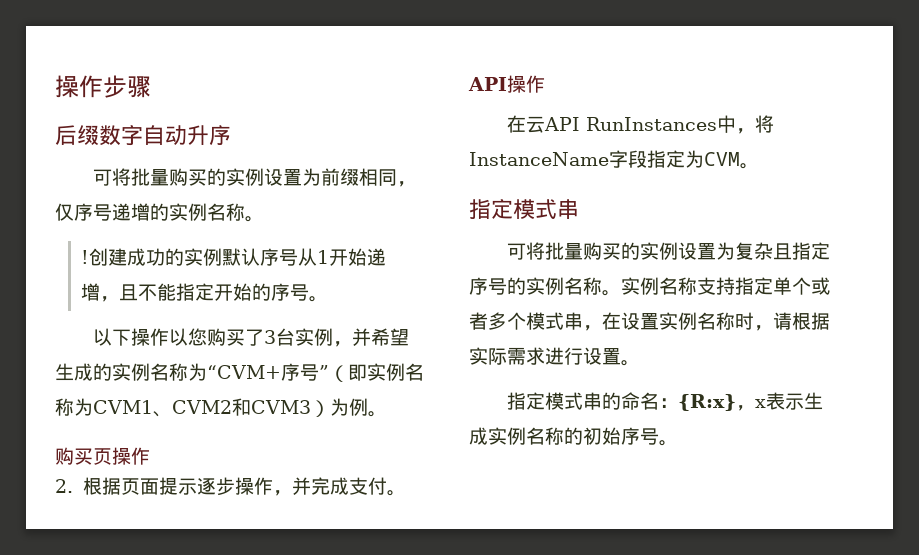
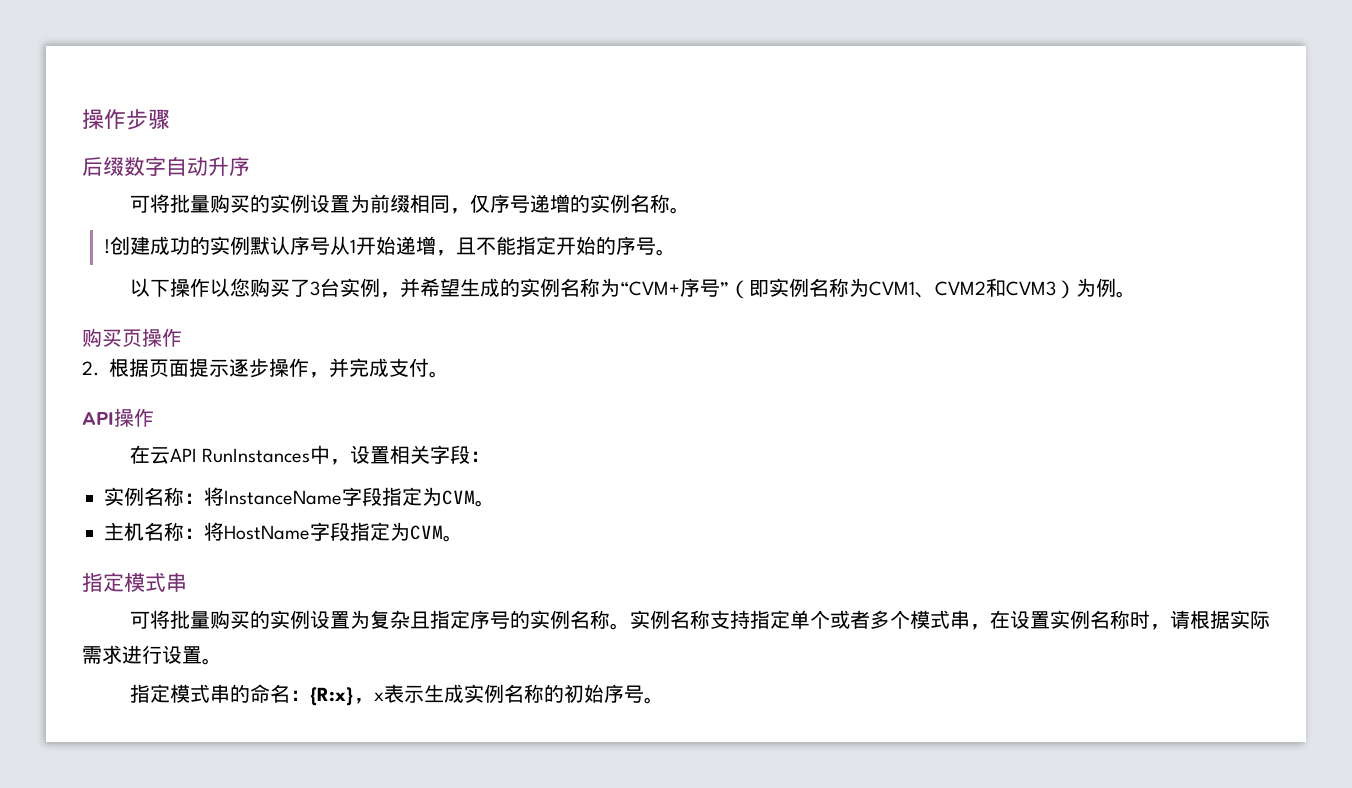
(755, 131) none -> [350,445,491,464] [104,487,204,506] 设置相关字段： // 实例名称：
(759, 166) none -> [104,522,463,542] // 主机名称：将HostName字段指定为CVM。

